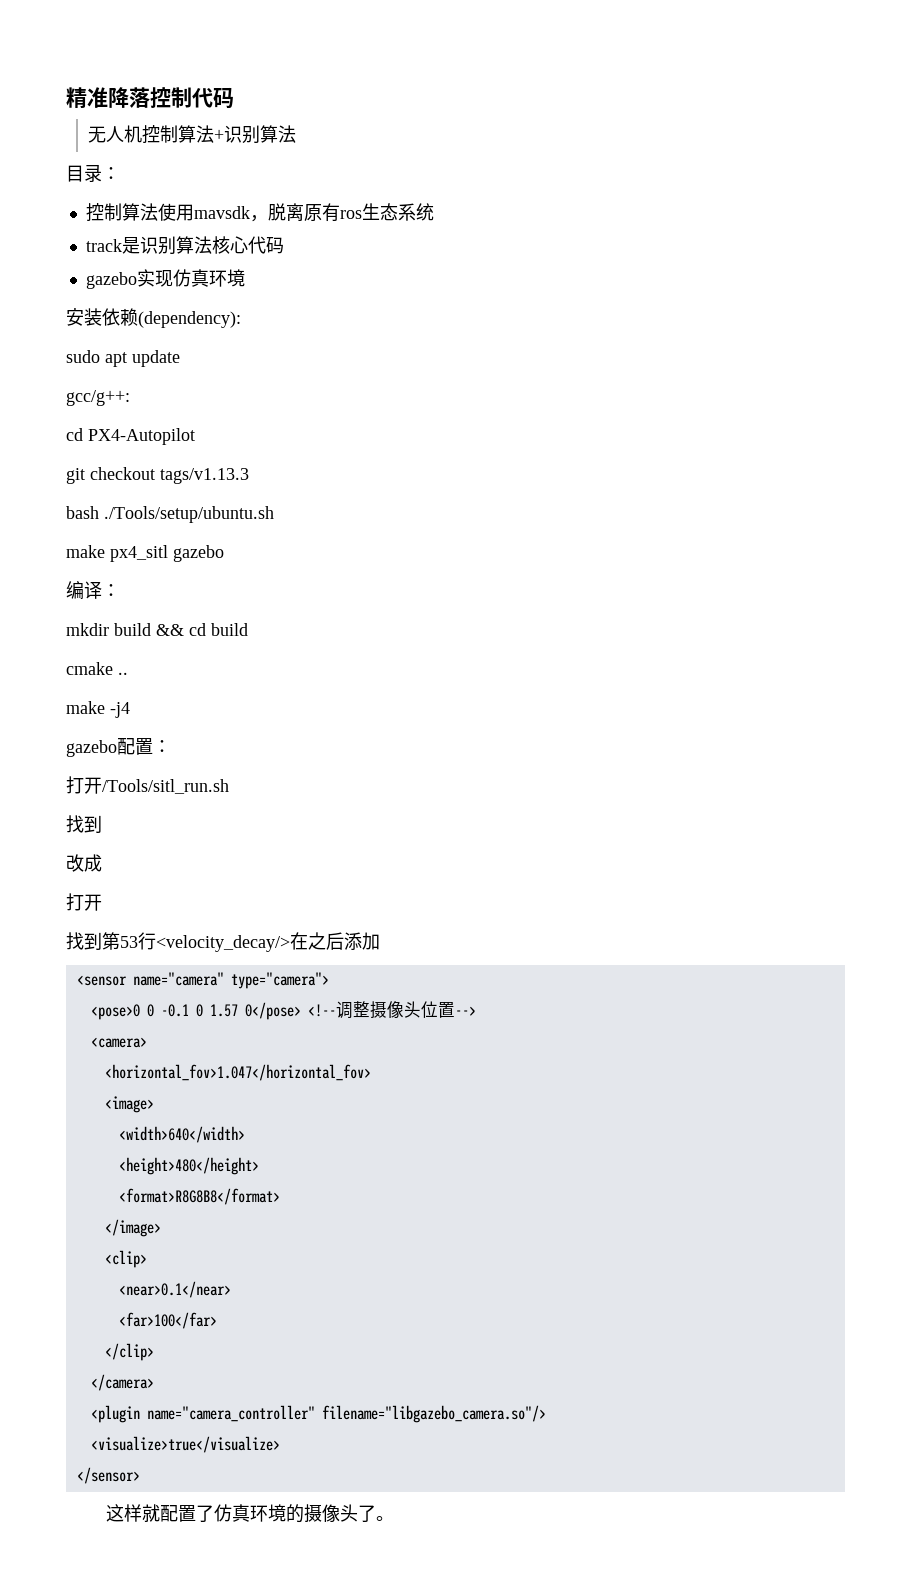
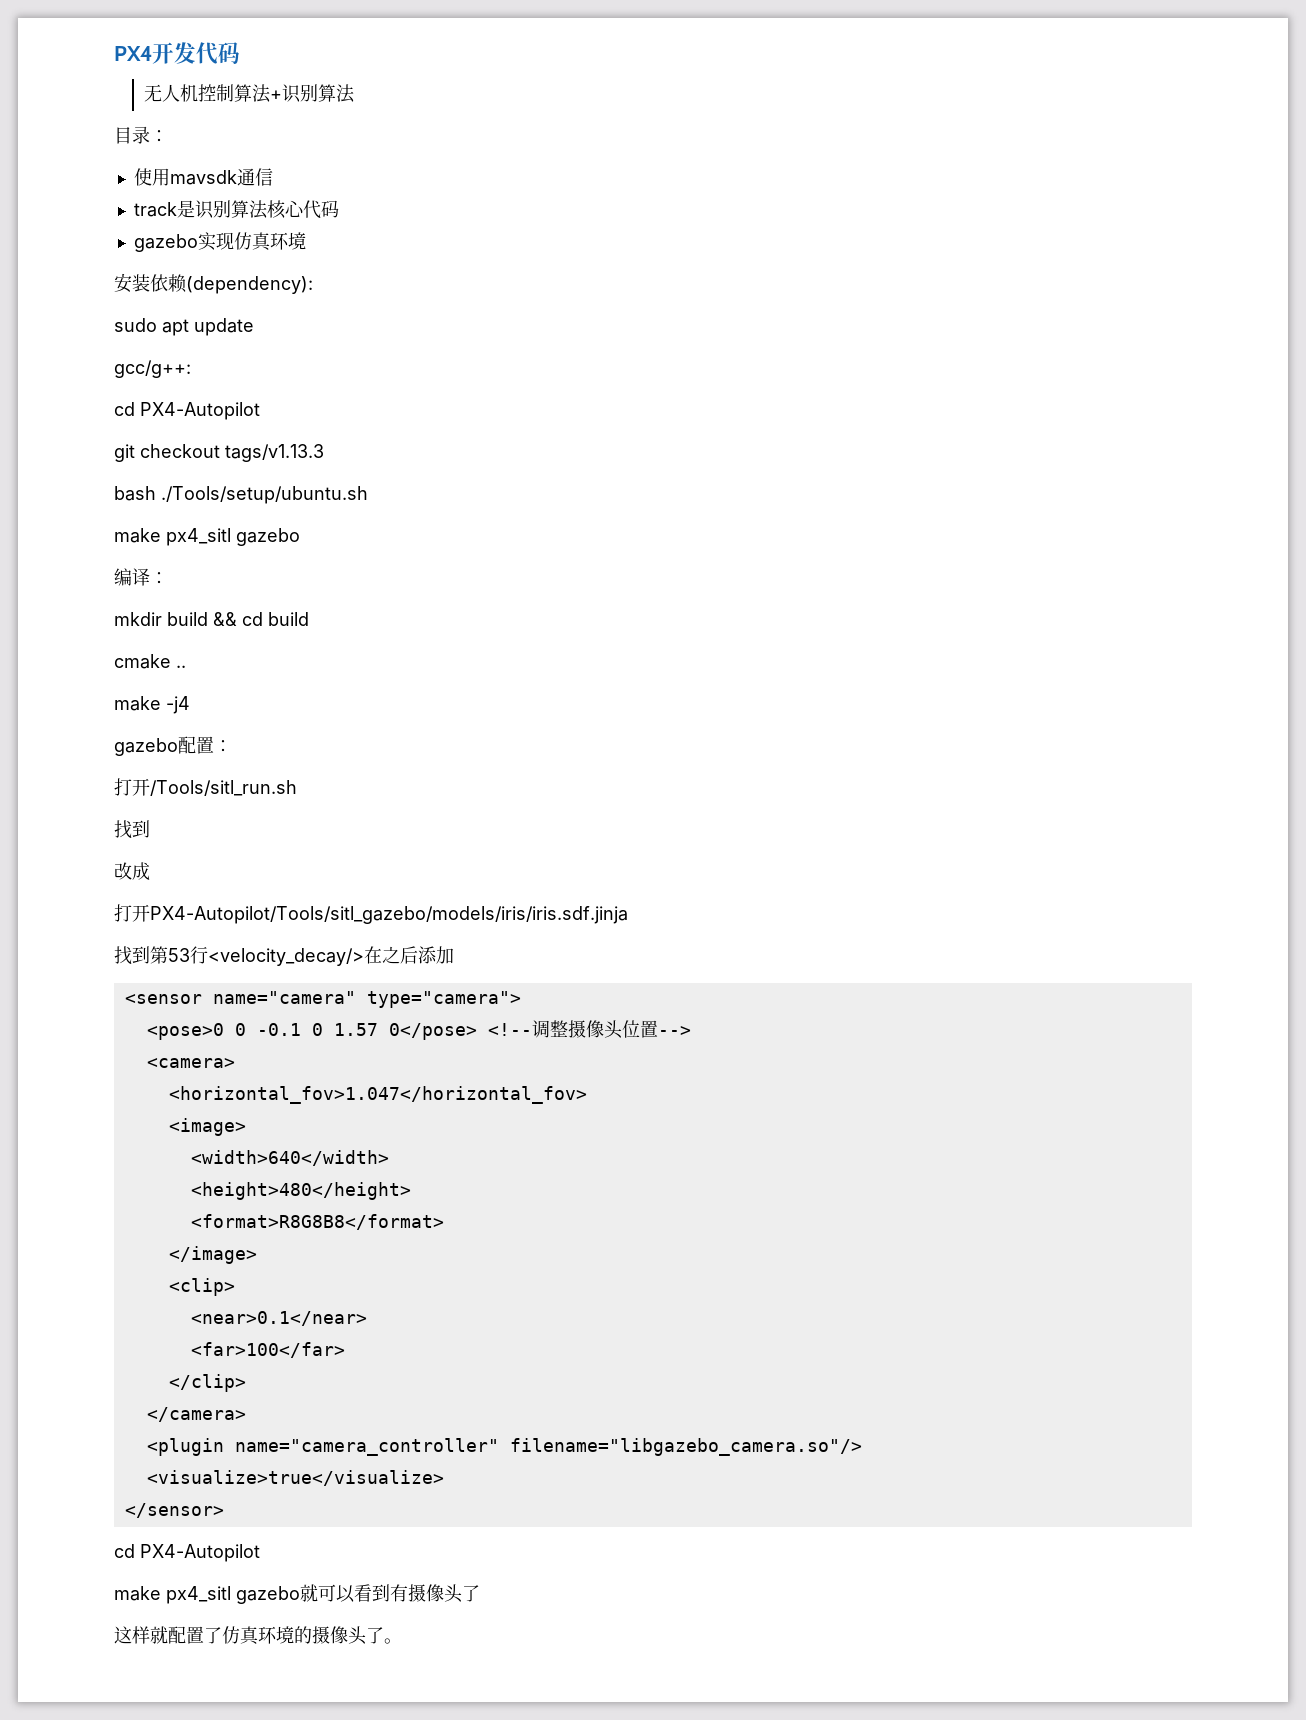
[66,87,192,108] 精准降落控制 -> [114,42,196,64] PX4开发
[85,203,434,222] 控制算法使用mavsdk，脱离原有ros生态系统 -> [133,168,273,186] 使用mavsdk通信
(102, 902) none -> [150,906,628,924] PX4-Autopilot/Tools/sitl_gazebo/models/iris/iris.sdf.jinja
(140, 1475) none -> [114,1544,260,1562] [114,1584,480,1604] // cd PX4-Autopilot // make px4_sitl gazebo就可以看到有摄像头了

